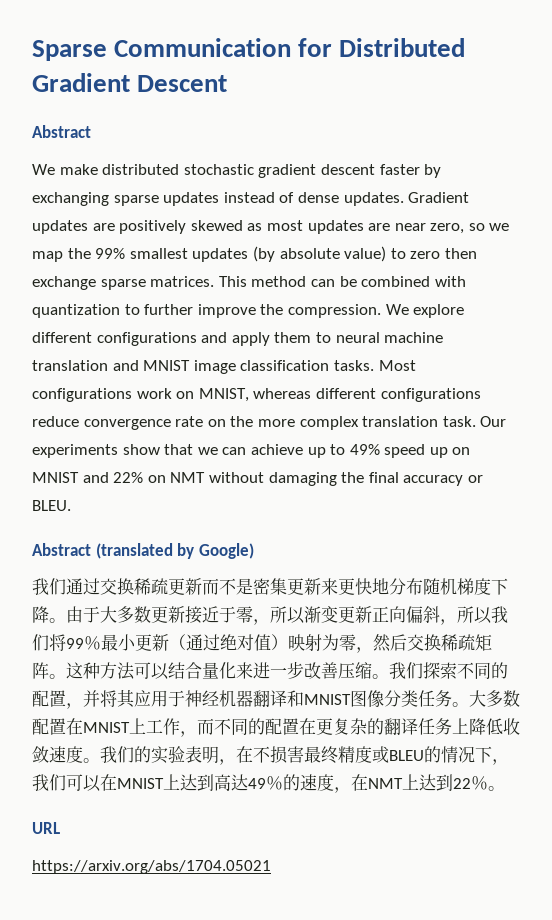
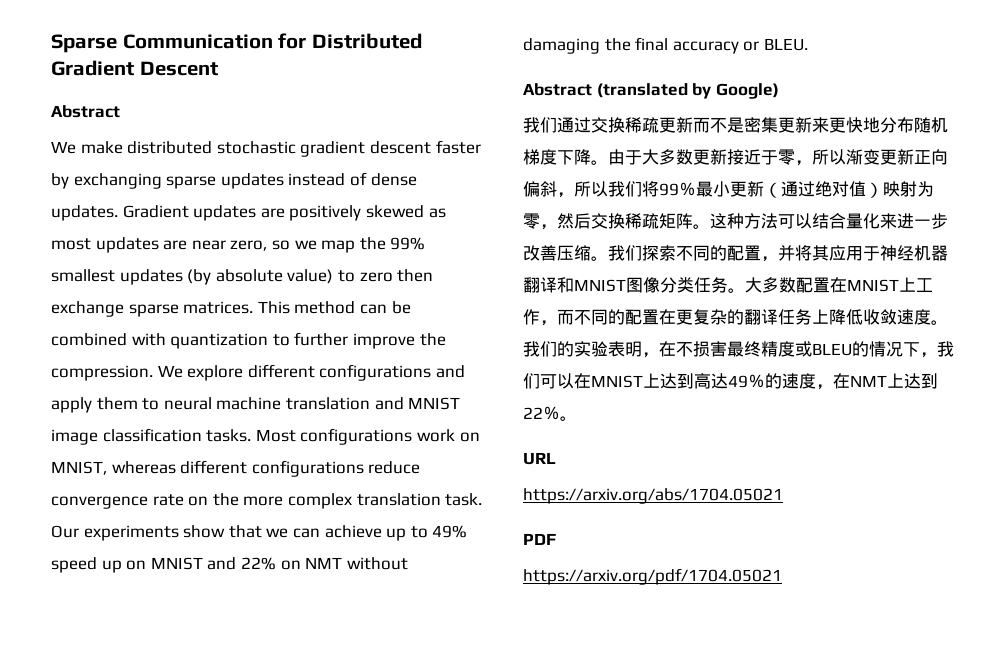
(271, 867) none -> [523,533,556,545] [523,568,782,585] // PDF // https://arxiv.org/pdf/1704.05021

